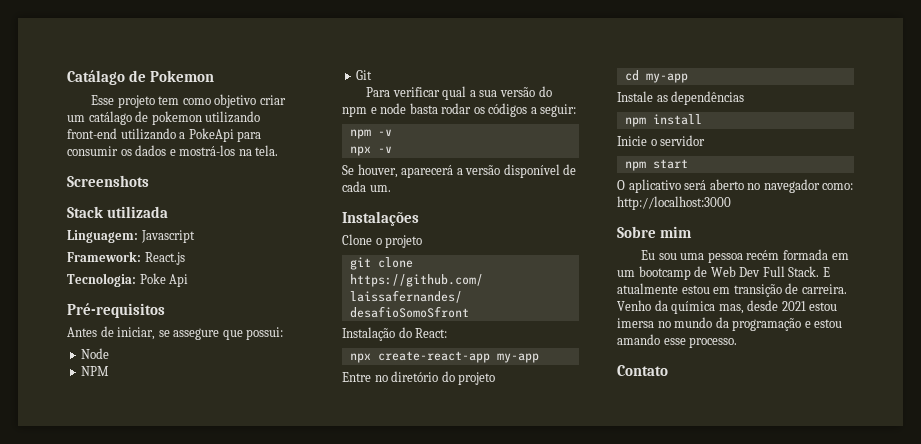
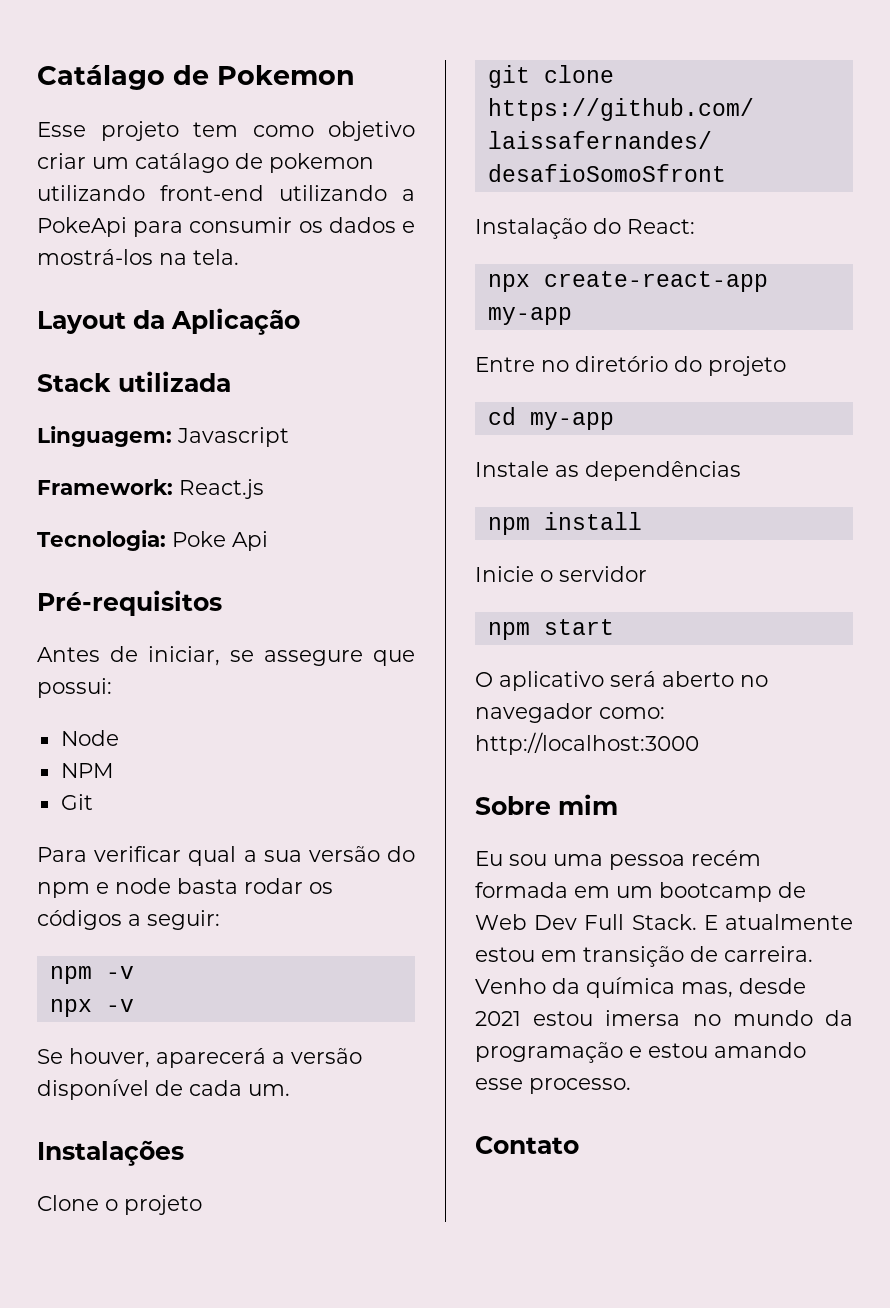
[67,175,149,187] Screenshots -> [37,308,300,335] Layout da Aplicação

